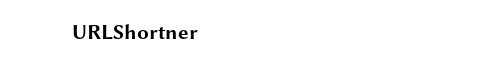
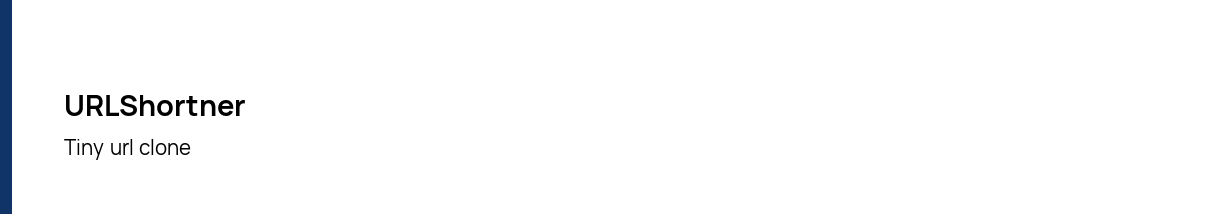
(198, 32) none -> [64,139,192,160] // Tiny url clone

